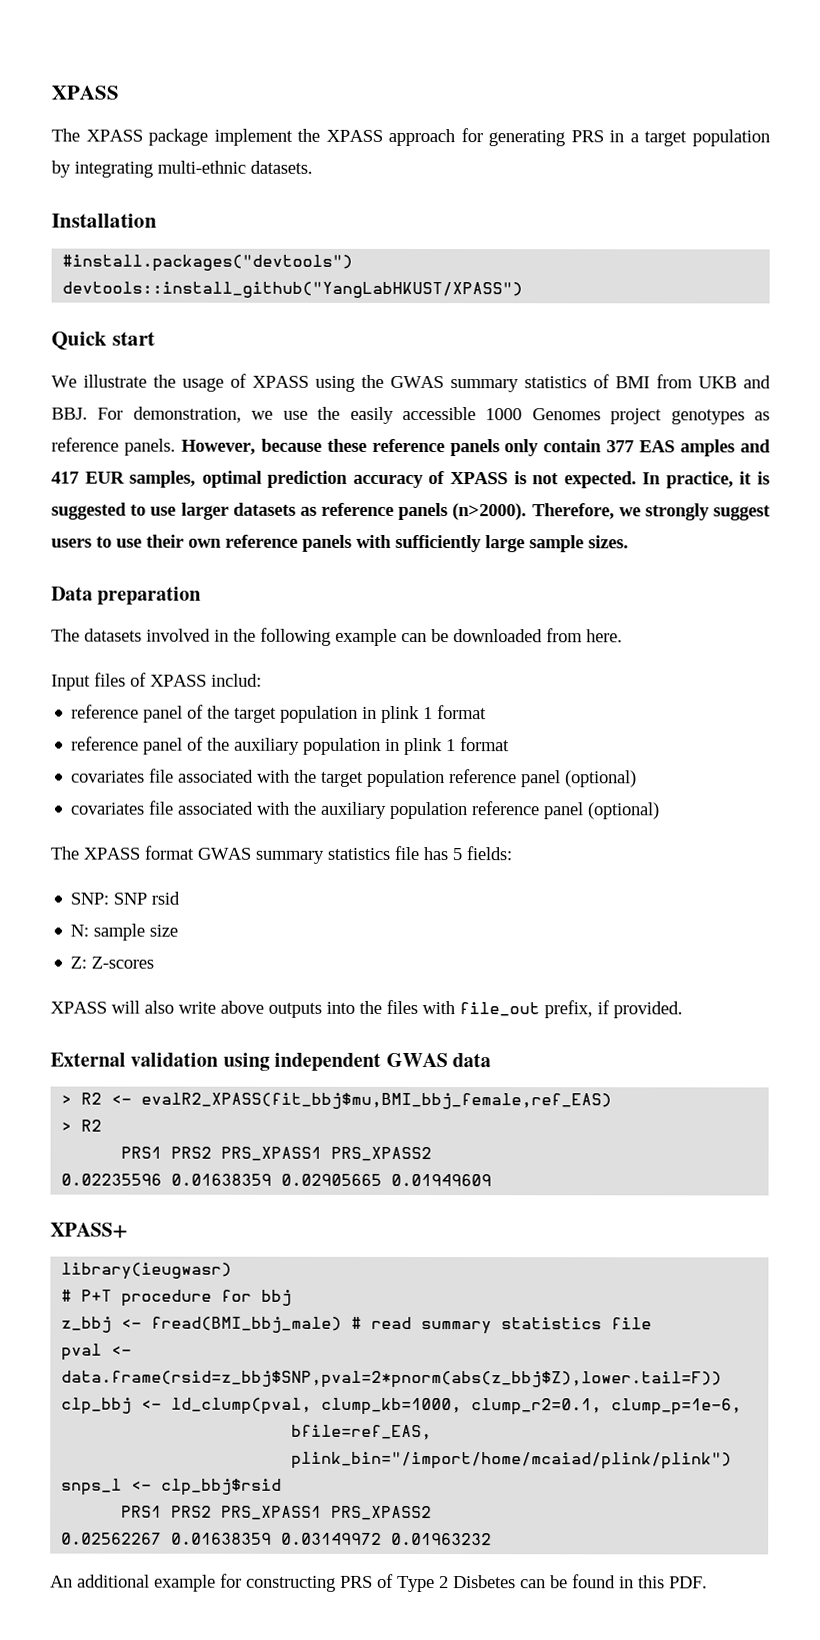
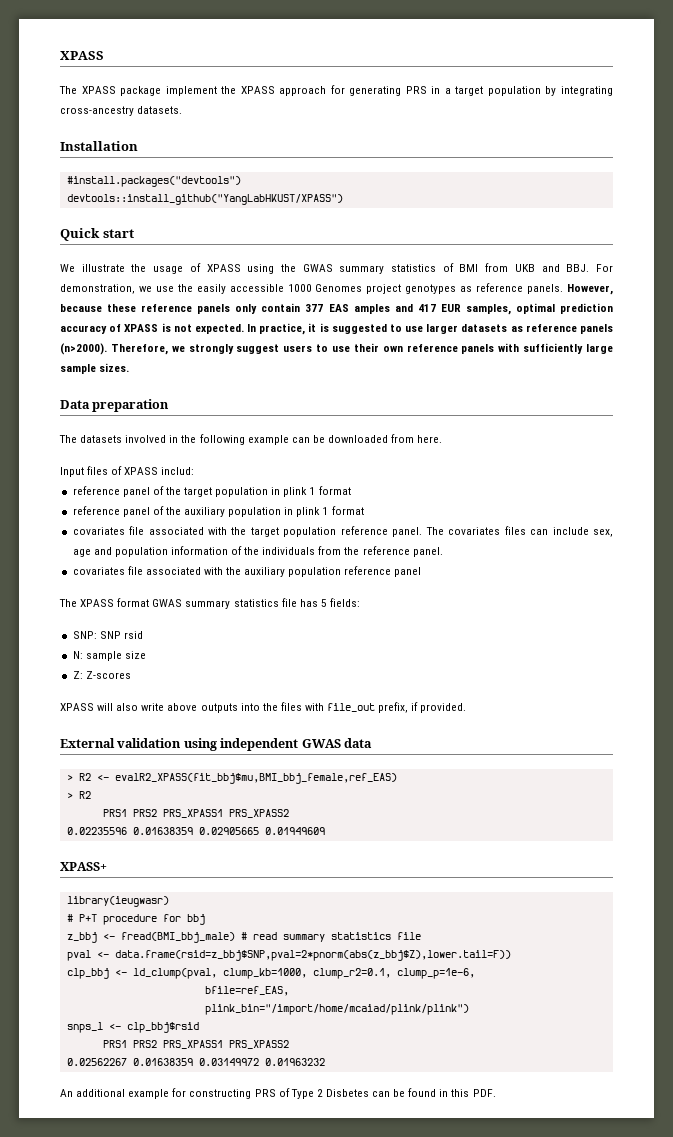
[157,160,246,174] multi-ethnic -> [60,106,134,116] cross-ancestry
[521,770,638,788] panel (optional) -> [392,526,613,537] [72,546,443,557] panel. The covariates files can include sex, age and population information of the individuals from the reference panel.
[588,802,661,820] (optional) -> (422, 572) none

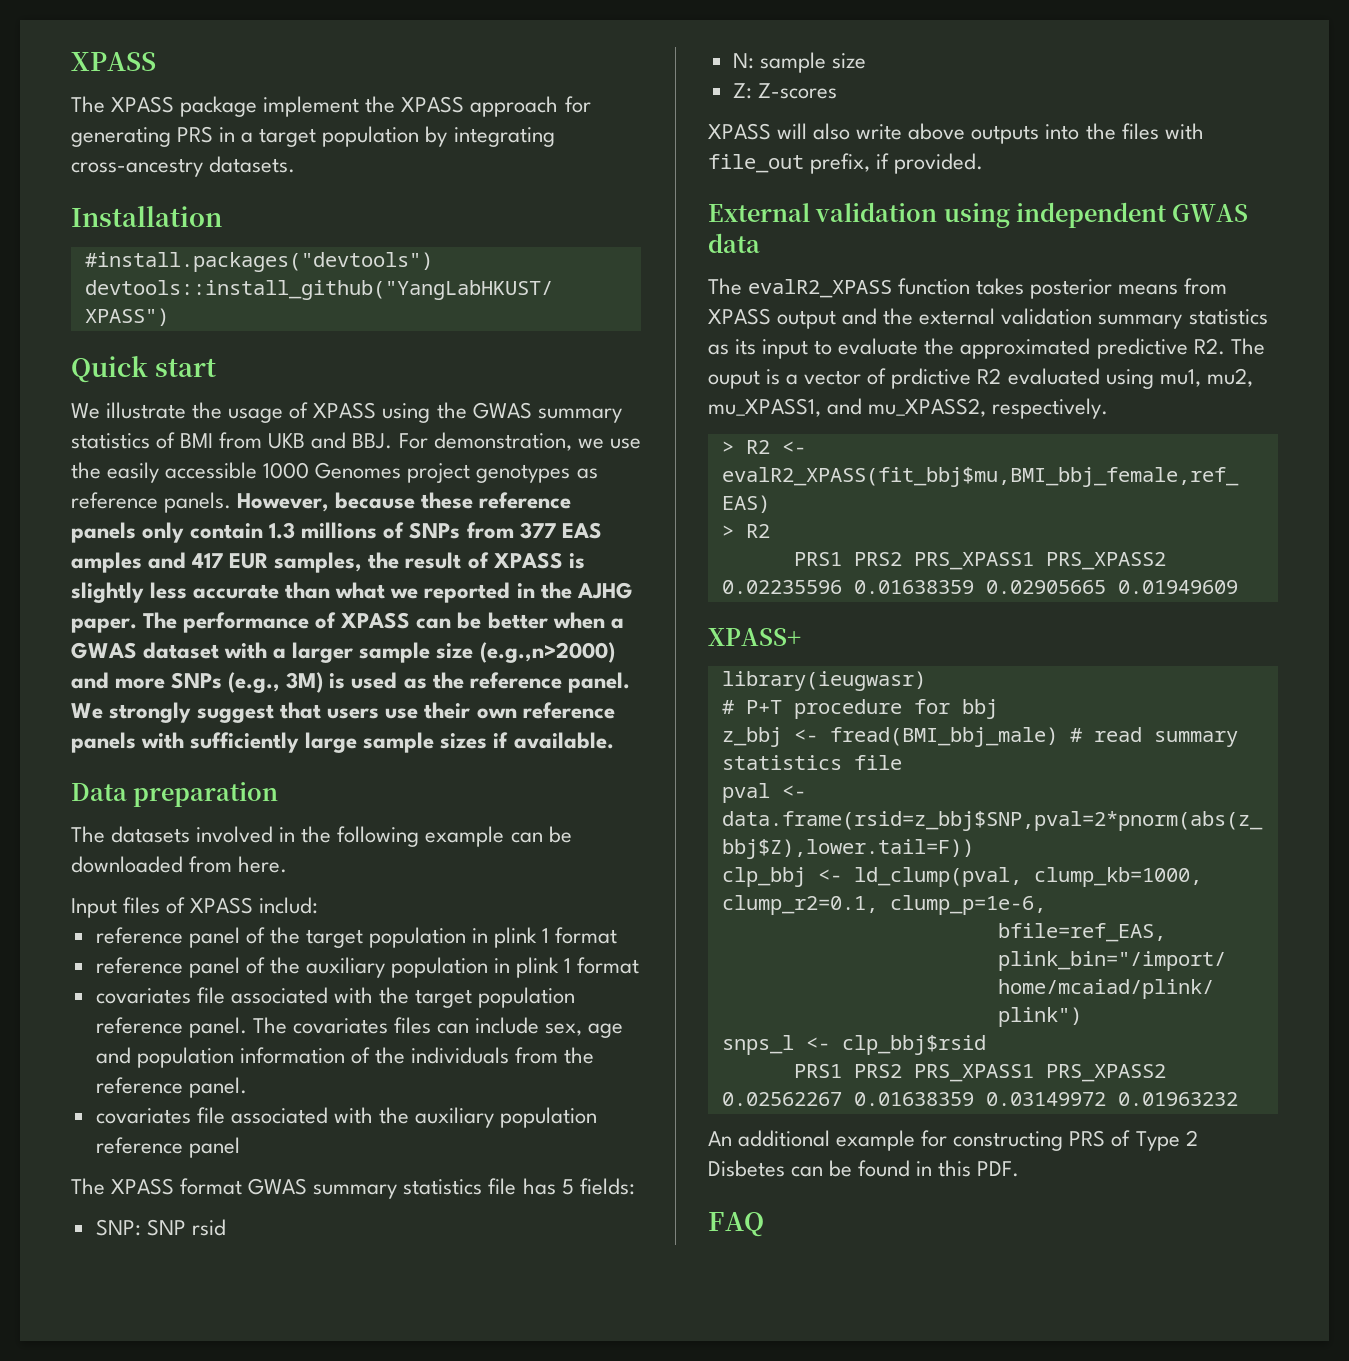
(301, 307) none -> [269,522,514,539] 1.3 millions of SNPs from
[515,303,613,314] [60,323,614,335] [60,343,329,355] optimal prediction accuracy of XPASS is not expected. In practice, it is suggested to use larger datasets as reference panels (n>2000). Therefore, we strongly suggest users to -> [368,552,585,569] [71,582,633,603] [71,612,624,633] [71,642,615,663] [71,672,630,693] [71,702,380,723] the result of XPASS is slightly less accurate than what we reported in the AJHG paper. The performance of XPASS can be better when a GWAS dataset with a larger sample size (e.g.,n>2000) and more SNPs (e.g., 3M) is used as the reference panel. We strongly suggest that users
[99,363,130,372] sizes. -> [440,732,614,749] sizes if available.
(372, 743) none -> [708,278,1228,299] [708,308,1268,329] [708,338,1265,359] [708,368,1253,389] [708,398,1109,419] // The evalR2_XPASS function takes posterior means from XPASS output and the external validation summary statistics as its input to evaluate the approximated predictive R2. The ouput is a vector of prdictive R2 evaluated using mu1, mu2, mu_XPASS1, and mu_XPASS2, respectively.
(496, 1093) none -> [708,1212,764,1237] // FAQ

